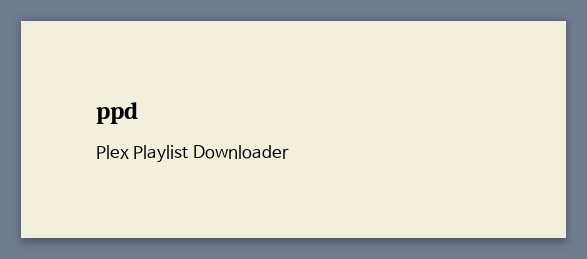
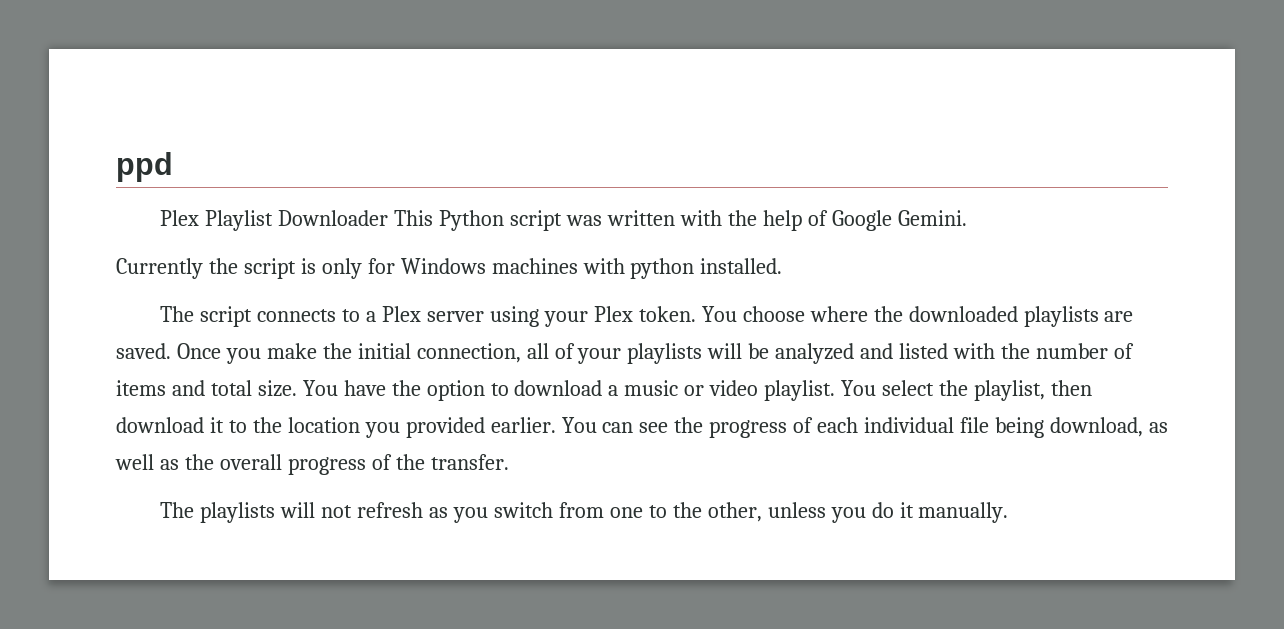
(289, 152) none -> [394,210,967,231] [116,258,783,279] [160,306,1134,327] [116,343,1134,364] [116,380,1092,401] [116,417,1168,438] [115,454,509,475] [160,502,1009,523] This Python script was written with the help of Google Gemini. // Currently the script is only for Windows machines with python installed. // The script connects to a Plex server using your Plex token. You choose where the downloaded playlists are saved. Once you make the initial connection, all of your playlists will be analyzed and listed with the number of items and total size. You have the option to download a music or video playlist. You select the playlist, then download it to the location you provided earlier. You can see the progress of each individual file being download, as well as the overall progress of the transfer. // The playlists will not refresh as you switch from one to the other, unless you do it manually.

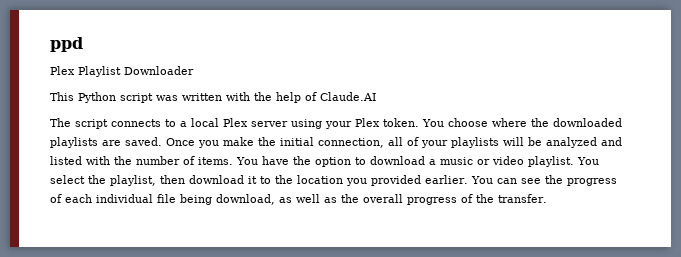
(389, 218) none -> (194, 70) //
[831,210,967,231] [116,258,783,279] Google Gemini. // Currently the script is only for Windows machines with python installed. -> [320,92,376,101] Claude.AI
(377, 316) none -> [191,118,219,127] local
[116,380,297,397] items and total size. -> [198,157,233,165] items.
[160,502,1009,523] // The playlists will not refresh as you switch from one to the other, unless you do it manually. -> (547, 198) none

